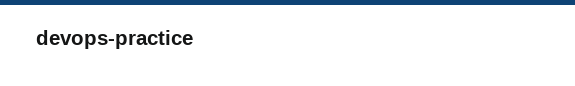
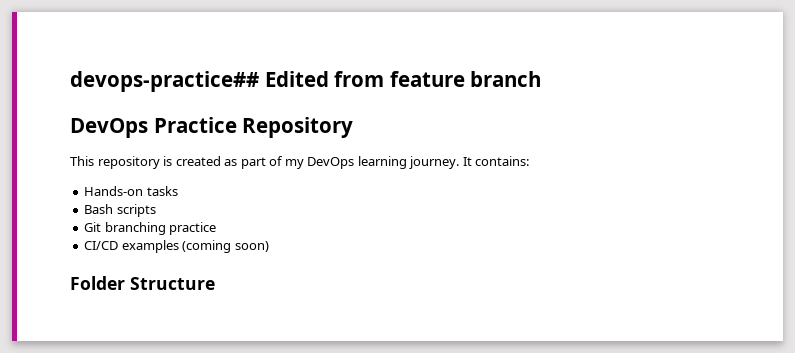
[36,30,193,49] devops-practice -> [70,71,542,92] [70,117,354,138] [70,156,530,169] [84,186,178,196] [84,204,156,217] [84,222,217,235] [84,240,269,253] [70,276,215,290] devops-practice## Edited from feature branch // DevOps Practice Repository // This repository is created as part of my DevOps learning journey. It contains: // Hands-on tasks // Bash scripts // Git branching practice // CI/CD examples (coming soon) // Folder Structure

